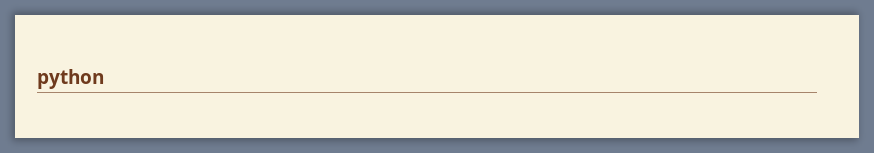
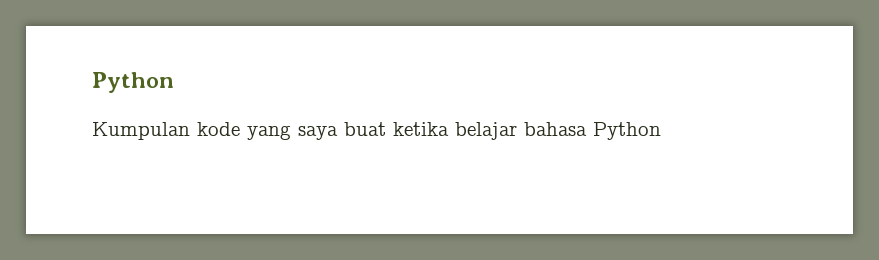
[37,69,104,89] python -> [92,72,174,93] [92,122,661,140] Python // Kumpulan kode yang saya buat ketika belajar bahasa Python

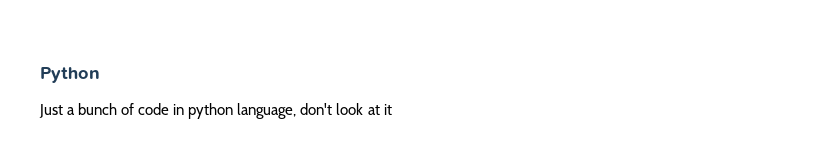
[92,122,661,140] Kumpulan kode yang saya buat ketika belajar bahasa Python -> [39,103,392,119] Just a bunch of code in python language, don't look at it

